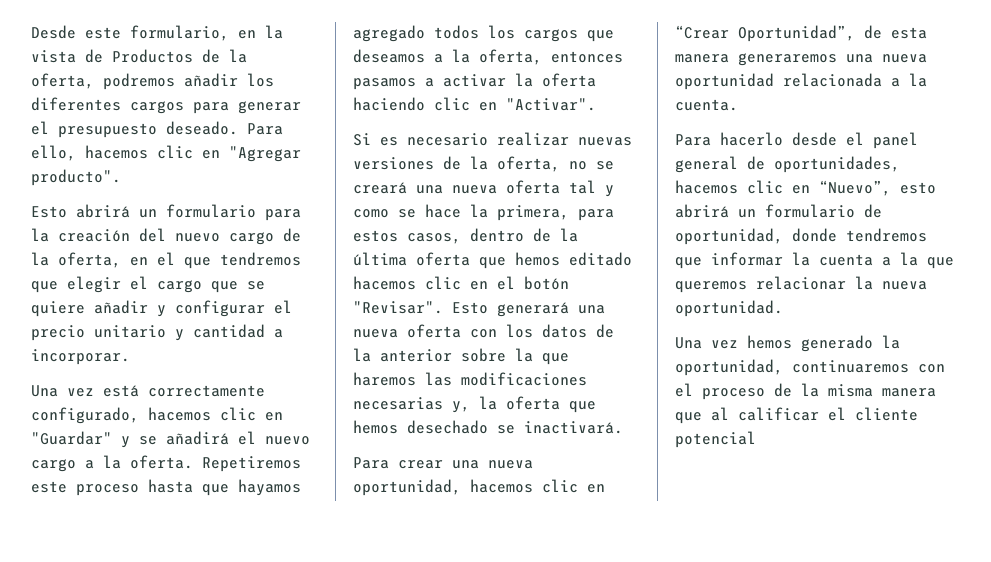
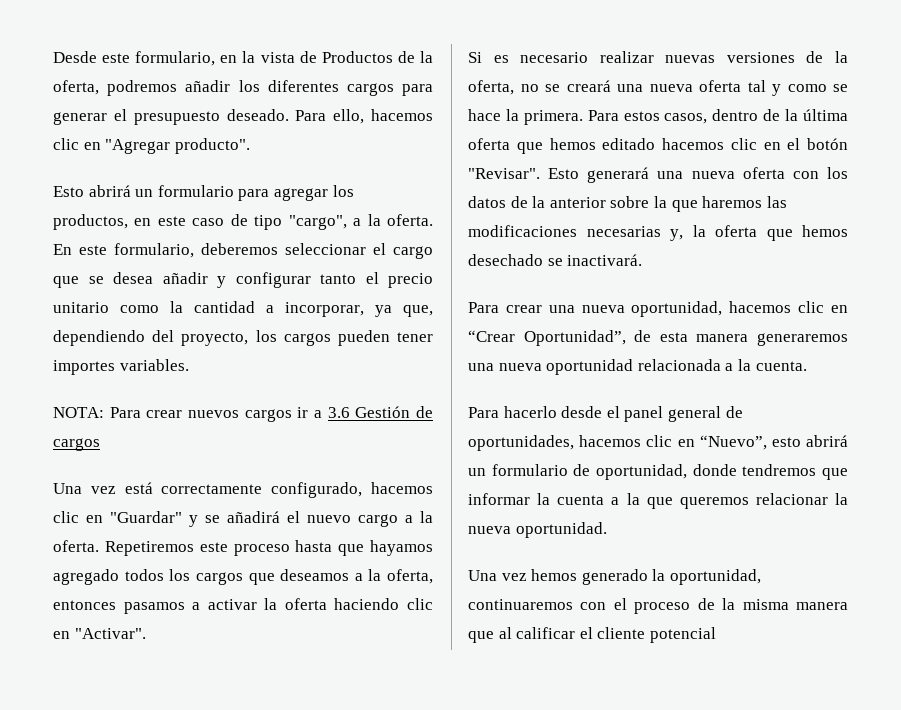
[31,228,301,245] [31,252,301,269] [31,276,121,293] la creación del nuevo cargo de la oferta, en el que tendremos que elegir -> [273,185,354,201] [53,214,434,230] [53,243,366,258] agregar los productos, en este caso de tipo "cargo", a la oferta. En este formulario, deberemos seleccionar
[31,301,85,317] quiere -> [113,272,153,284] desea
(265, 308) none -> [320,274,356,284] tanto
[175,324,283,341] [31,349,130,365] y cantidad a incorporar. -> [120,301,433,317] [53,330,433,346] [53,359,189,375] [53,406,433,422] [53,438,100,451] como la cantidad a incorporar, ya que, dependiendo del proyecto, los cargos pueden tener importes variables. // NOTA: Para crear nuevos cargos ir a 3.6 Gestión de cargos
[497,205,614,221] primera, para -> [523,110,619,125] primera. Para

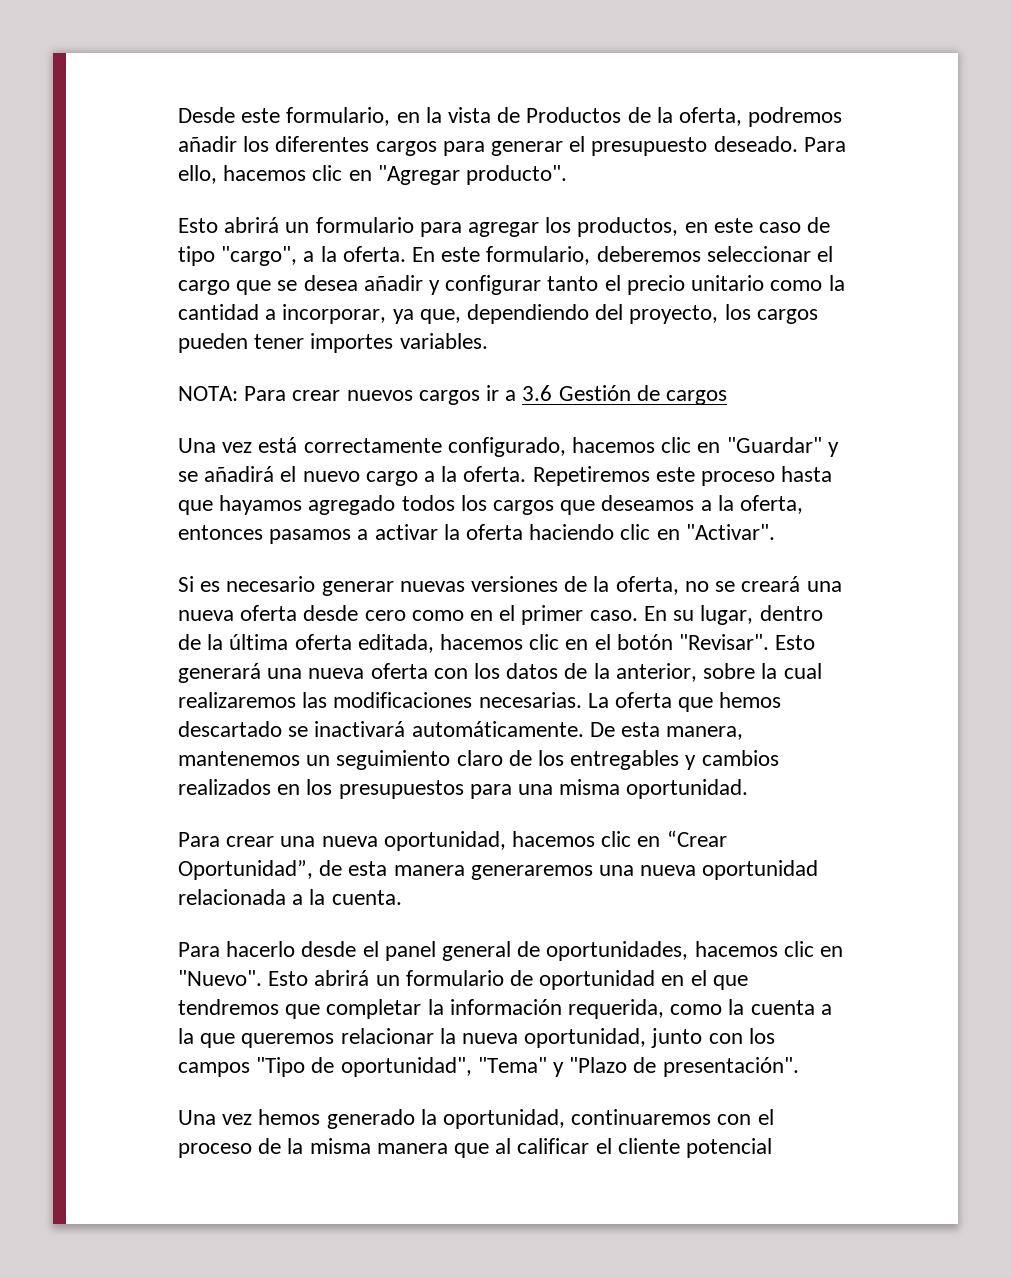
[599,51,654,63] realizar -> [321,581,394,596] generar
[747,80,848,96] [468,109,708,125] tal y como se hace la primera. Para estos casos, -> [303,605,754,625] desde cero como en el primer caso. En su lugar,
[516,138,656,154] que hemos editado -> [357,634,434,653] editada,
[549,197,606,208] anterior -> [615,663,697,682] anterior,
[671,196,787,212] [468,225,848,241] [468,254,643,266] que haremos las modificaciones necesarias y, la oferta que hemos desechado se inactivará. -> [783,663,822,679] [178,692,782,712] [178,721,744,740] [178,750,779,770] [178,779,749,799] cual realizaremos las modificaciones necesarias. La oferta que hemos descartado se inactivará automáticamente. De esta manera, mantenemos un seguimiento claro de los entregables y cambios realizados en los presupuestos para una misma oportunidad.
[699,435,801,450] “Nuevo”, esto -> [178,970,309,986] "Nuevo". Esto
[596,464,848,480] [468,493,530,505] oportunidad, donde tendremos que informar -> [539,970,748,990] [178,999,723,1019] oportunidad en el que tendremos que completar la información requerida, como
[515,522,607,538] oportunidad. -> [524,1028,775,1048] [178,1057,799,1077] oportunidad, junto con los campos "Tipo de oportunidad", "Tema" y "Plazo de presentación".

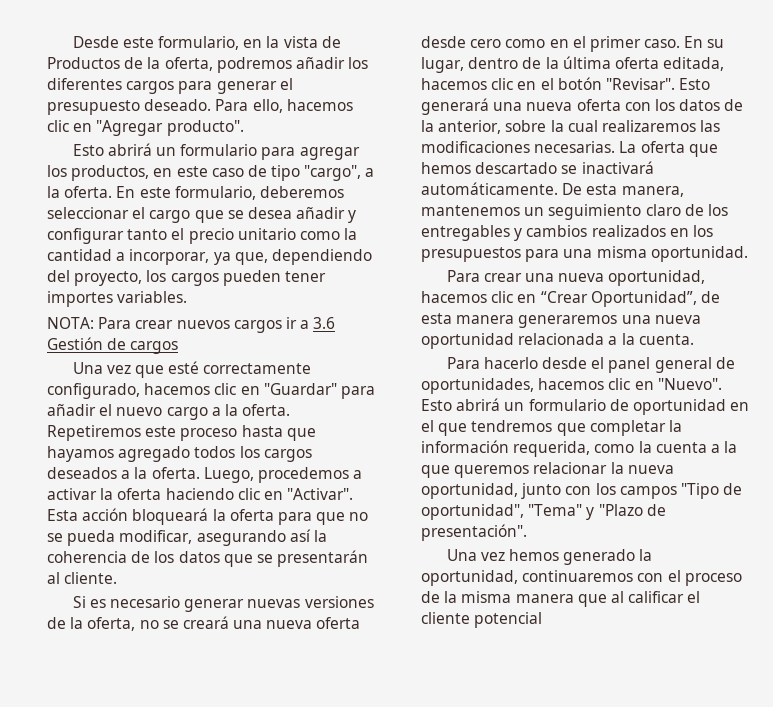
[258,437,298,453] está -> [134,361,200,378] que esté
[827,442,839,457] [178,466,275,482] y se añadirá -> [340,386,375,399] [47,404,96,416] para añadir
[560,495,804,515] [178,525,352,544] que deseamos a la oferta, entonces pasamos -> [47,467,349,483] deseados a la oferta. Luego, procedemos
(775, 532) none -> [47,508,369,525] [47,529,327,546] [47,550,369,567] [47,572,118,584] Esta acción bloqueará la oferta para que no se pueda modificar, asegurando así la coherencia de los datos que se presentarán al cliente.

